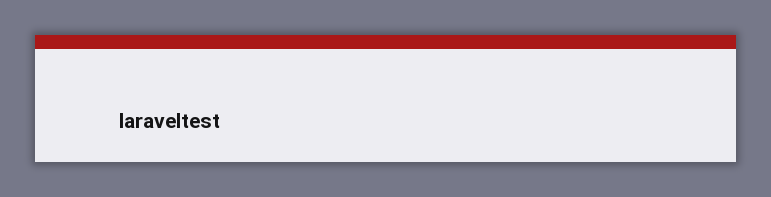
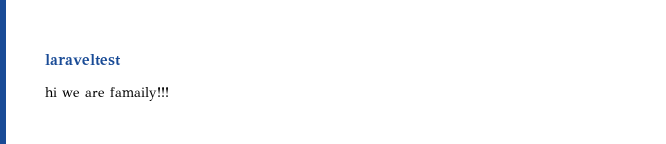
(220, 120) none -> [45,87,169,101] // hi we are famaily!!!

